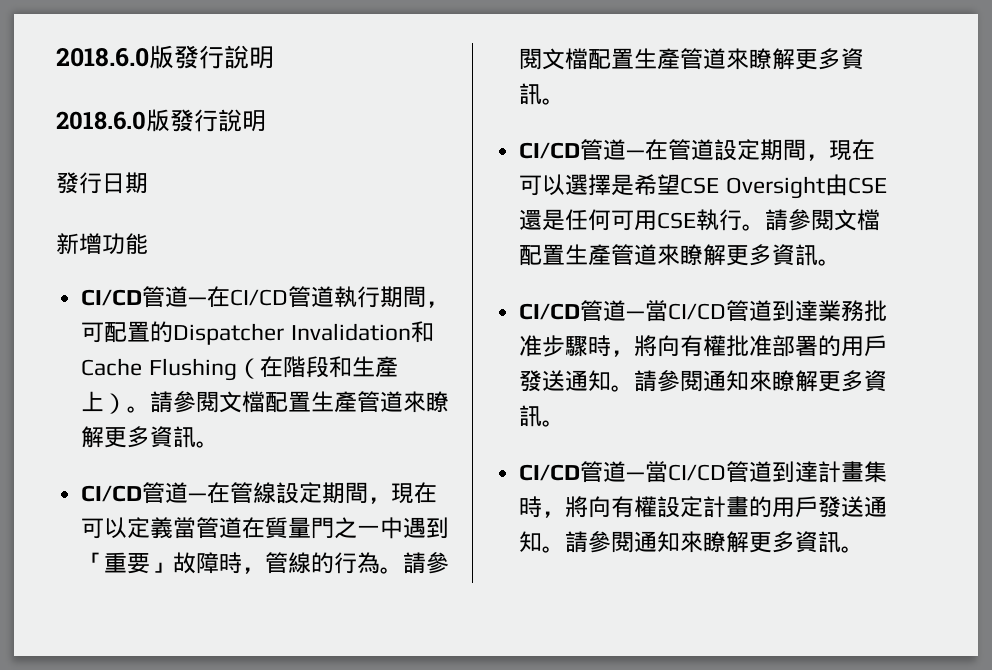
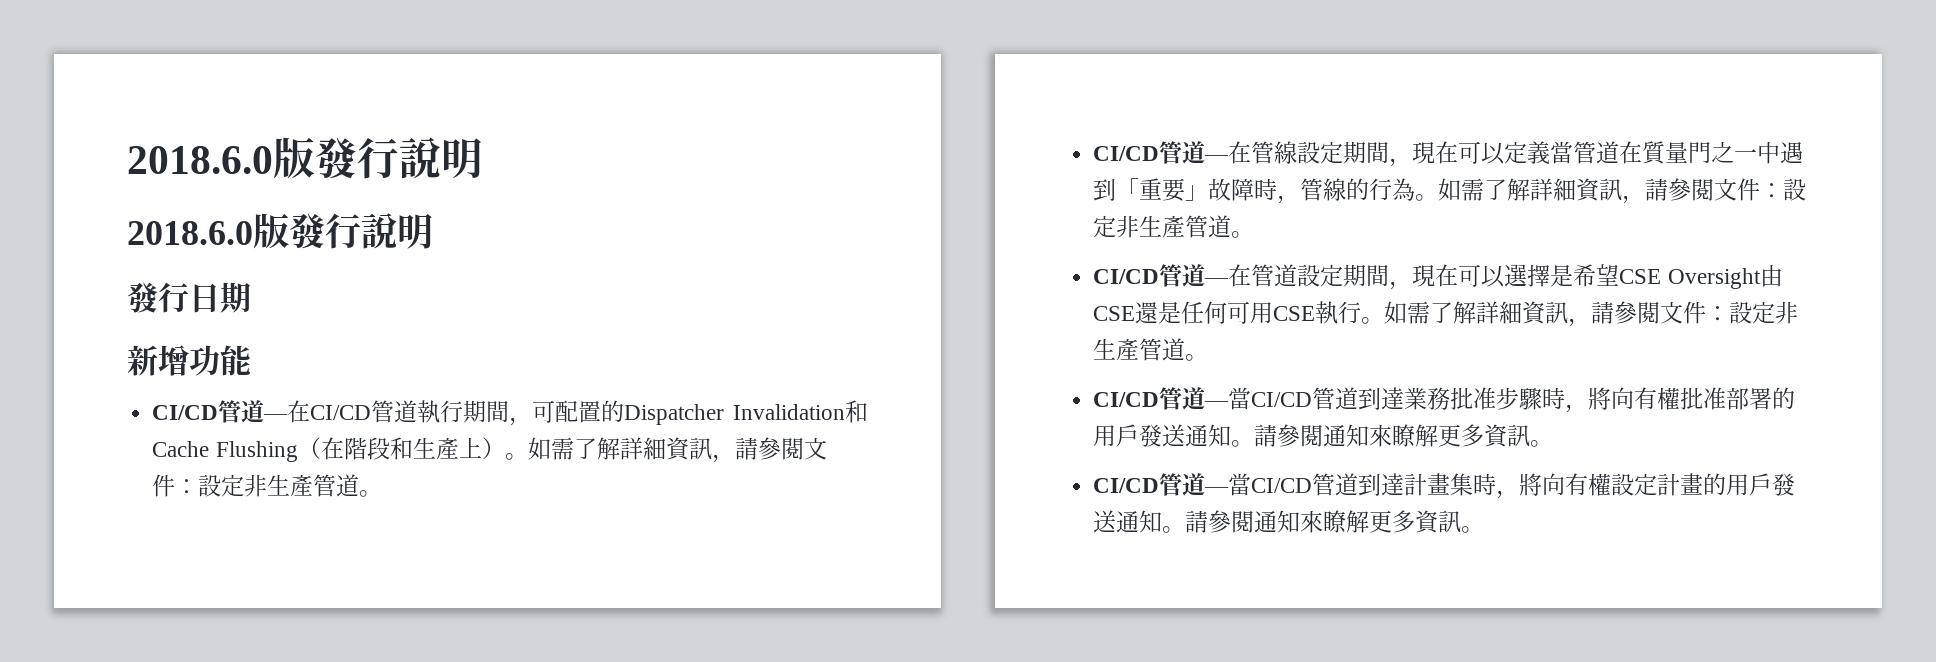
[150,391,450,413] [81,426,197,448] 請參閱文檔配置生產管道來瞭解更多資訊 -> [527,437,827,463] [152,474,360,497] 如需了解詳細資訊，請參閱文件：設定非生產管道
[403,552,450,574] [519,48,865,70] [519,83,543,105] 請參閱文檔配置生產管道來瞭解更多資訊 -> [1438,178,1807,204] [1093,215,1232,238] 如需了解詳細資訊，請參閱文件：設定非生產管道
[765,209,881,231] [519,244,819,266] 請參閱文檔配置生產管道來瞭解更多資訊 -> [1384,301,1799,327] [1093,338,1186,361] 如需了解詳細資訊，請參閱文件：設定非生產管道

